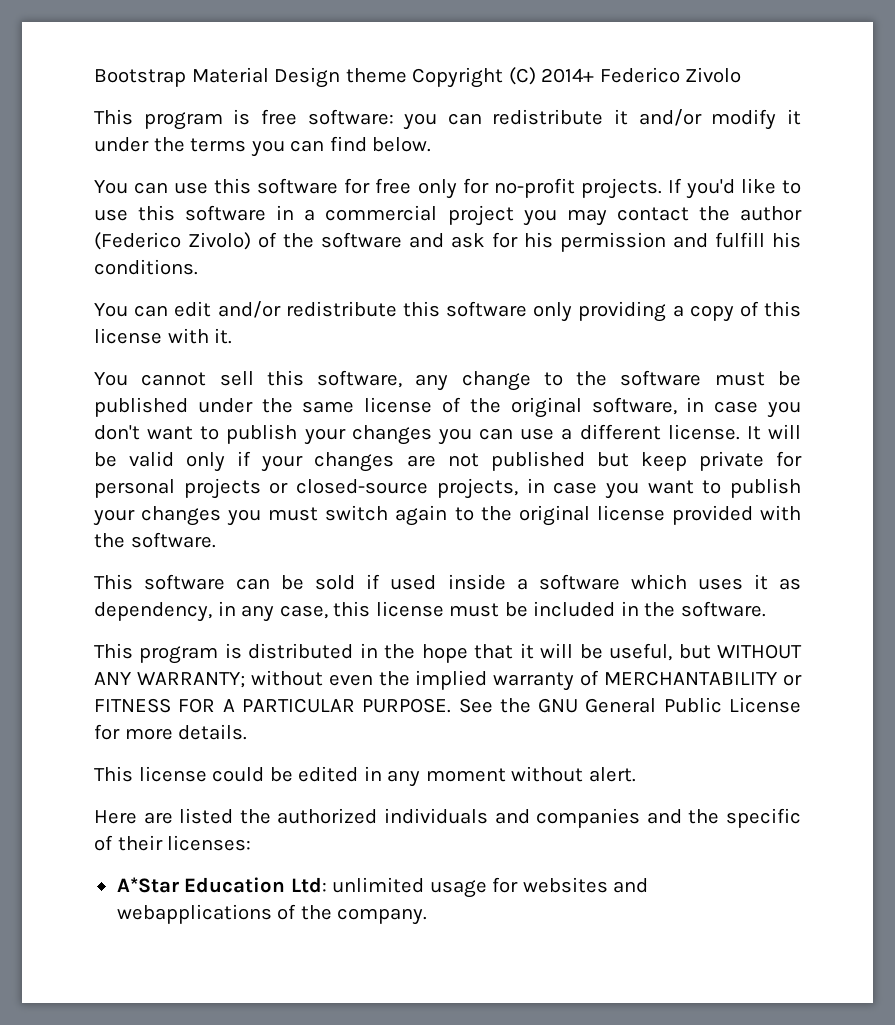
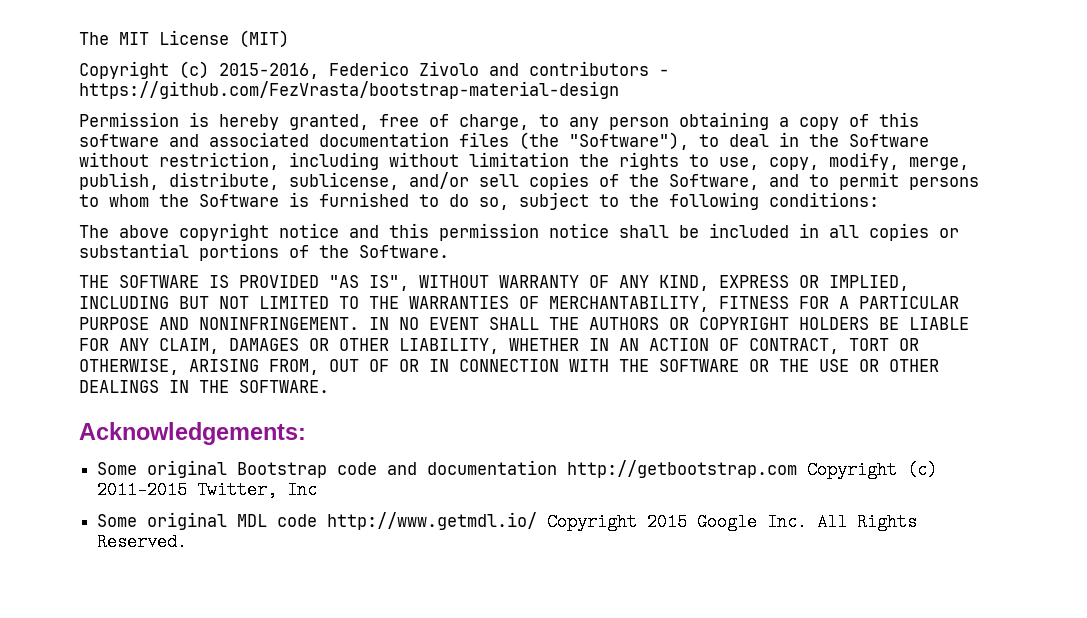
[94,67,742,88] [94,109,801,130] [94,136,432,157] [94,178,801,199] [94,205,803,226] [94,232,801,252] [94,259,198,275] [94,301,801,322] [94,328,233,344] [94,370,801,391] [94,397,802,418] [94,424,801,445] [94,451,803,472] [94,478,801,499] [93,505,801,526] [94,532,216,548] [94,574,802,590] [94,601,766,622] [94,643,802,664] [94,670,803,691] [94,697,801,713] [94,724,248,740] [94,766,636,787] [94,808,802,828] [94,835,252,851] [116,877,649,898] [116,904,428,925] Bootstrap Material Design theme Copyright (C) 2014+ Federico Zivolo // This program is free software: you can redistribute it and/or modify it under the terms you can find below. // You can use this software for free only for no-profit projects. If you'd like to use this software in a commercial project you may contact the author (Federico Zivolo) of the software and ask for his permission and fulfill his conditions. // You can edit and/or redistribute this software only providing a copy of this license with it. // You cannot sell this software, any change to the software must be published under the same license of the original software, in case you don't want to publish your changes you can use a different license. It will be valid only if your changes are not published but keep private for personal projects or closed-source projects, in case you want to publish your changes you must switch again to the original license provided with the software. // This software can be sold if used inside a software which uses it as dependency, in any case, this license must be included in the software. // This program is distributed in the hope that it will be useful, but WITHOUT ANY WARRANTY; without even the implied warranty of MERCHANTABILITY or FITNESS FOR A PARTICULAR PURPOSE. See the GNU General Public License for more details. // This license could be edited in any moment without alert. // Here are listed the authorized individuals and companies and the specific of their licenses: // A*Star Education Ltd: unlimited usage for websites and webapplications of the company. -> [79,30,289,48] [79,61,669,79] [79,81,619,99] [79,112,919,130] [79,132,929,150] [79,152,969,170] [79,172,979,190] [79,192,879,210] [79,223,959,241] [79,243,449,261] [79,275,909,291] [79,296,959,312] [79,317,969,330] [79,338,919,354] [79,359,939,375] [79,380,329,393] [79,422,306,445] [97,460,938,479] [97,481,318,499] [97,512,918,531] [97,533,188,551] The MIT License (MIT) // Copyright (c) 2015-2016, Federico Zivolo and contributors - https://github.com/FezVrasta/bootstrap-material-design // Permission is hereby granted, free of charge, to any person obtaining a copy of this software and associated documentation files (the "Software"), to deal in the Software without restriction, including without limitation the rights to use, copy, modify, merge, publish, distribute, sublicense, and/or sell copies of the Software, and to permit persons to whom the Software is furnished to do so, subject to the following conditions: // The above copyright notice and this permission notice shall be included in all copies or substantial portions of the Software. // THE SOFTWARE IS PROVIDED "AS IS", WITHOUT WARRANTY OF ANY KIND, EXPRESS OR IMPLIED, INCLUDING BUT NOT LIMITED TO THE WARRANTIES OF MERCHANTABILITY, FITNESS FOR A PARTICULAR PURPOSE AND NONINFRINGEMENT. IN NO EVENT SHALL THE AUTHORS OR COPYRIGHT HOLDERS BE LIABLE FOR ANY CLAIM, DAMAGES OR OTHER LIABILITY, WHETHER IN AN ACTION OF CONTRACT, TORT OR OTHERWISE, ARISING FROM, OUT OF OR IN CONNECTION WITH THE SOFTWARE OR THE USE OR OTHER DEALINGS IN THE SOFTWARE. // Acknowledgements: // Some original Bootstrap code and documentation http://getbootstrap.com Copyright (c) 2011-2015 Twitter, Inc // Some original MDL code http://www.getmdl.io/ Copyright 2015 Google Inc. All Rights Reserved.

